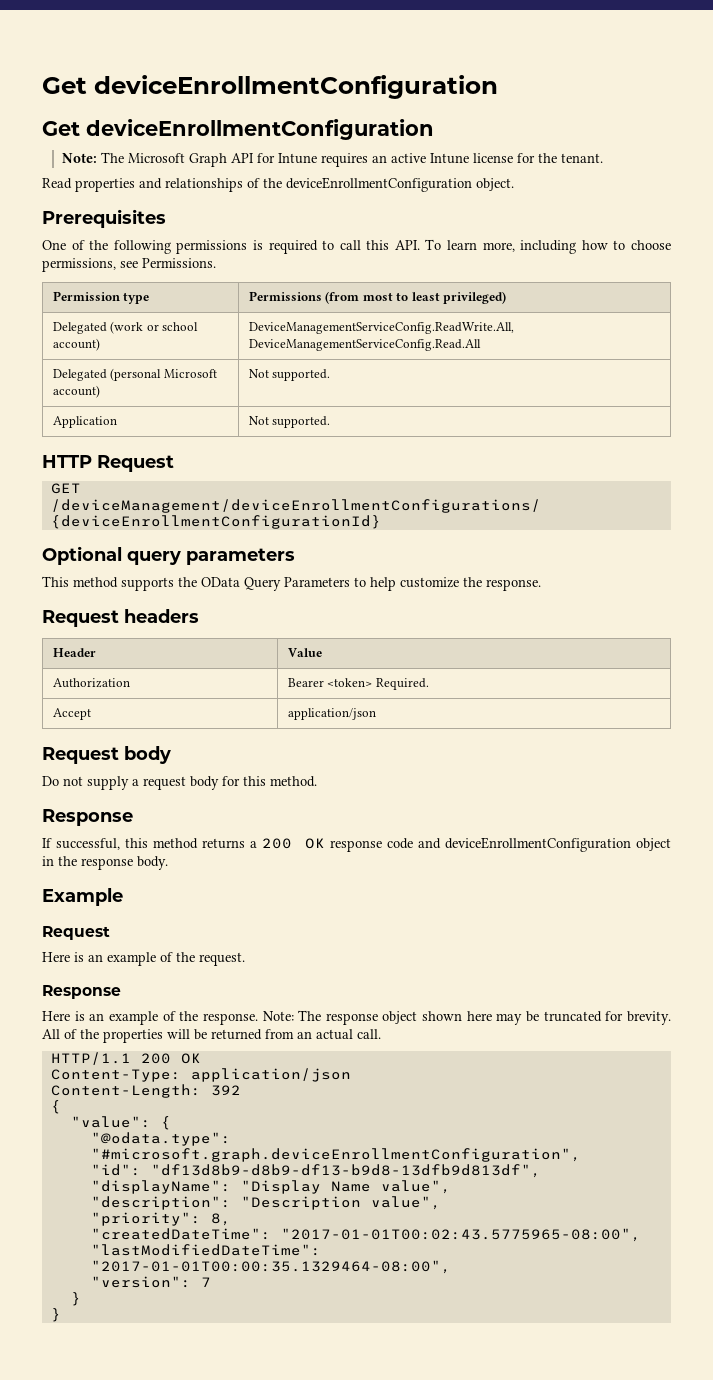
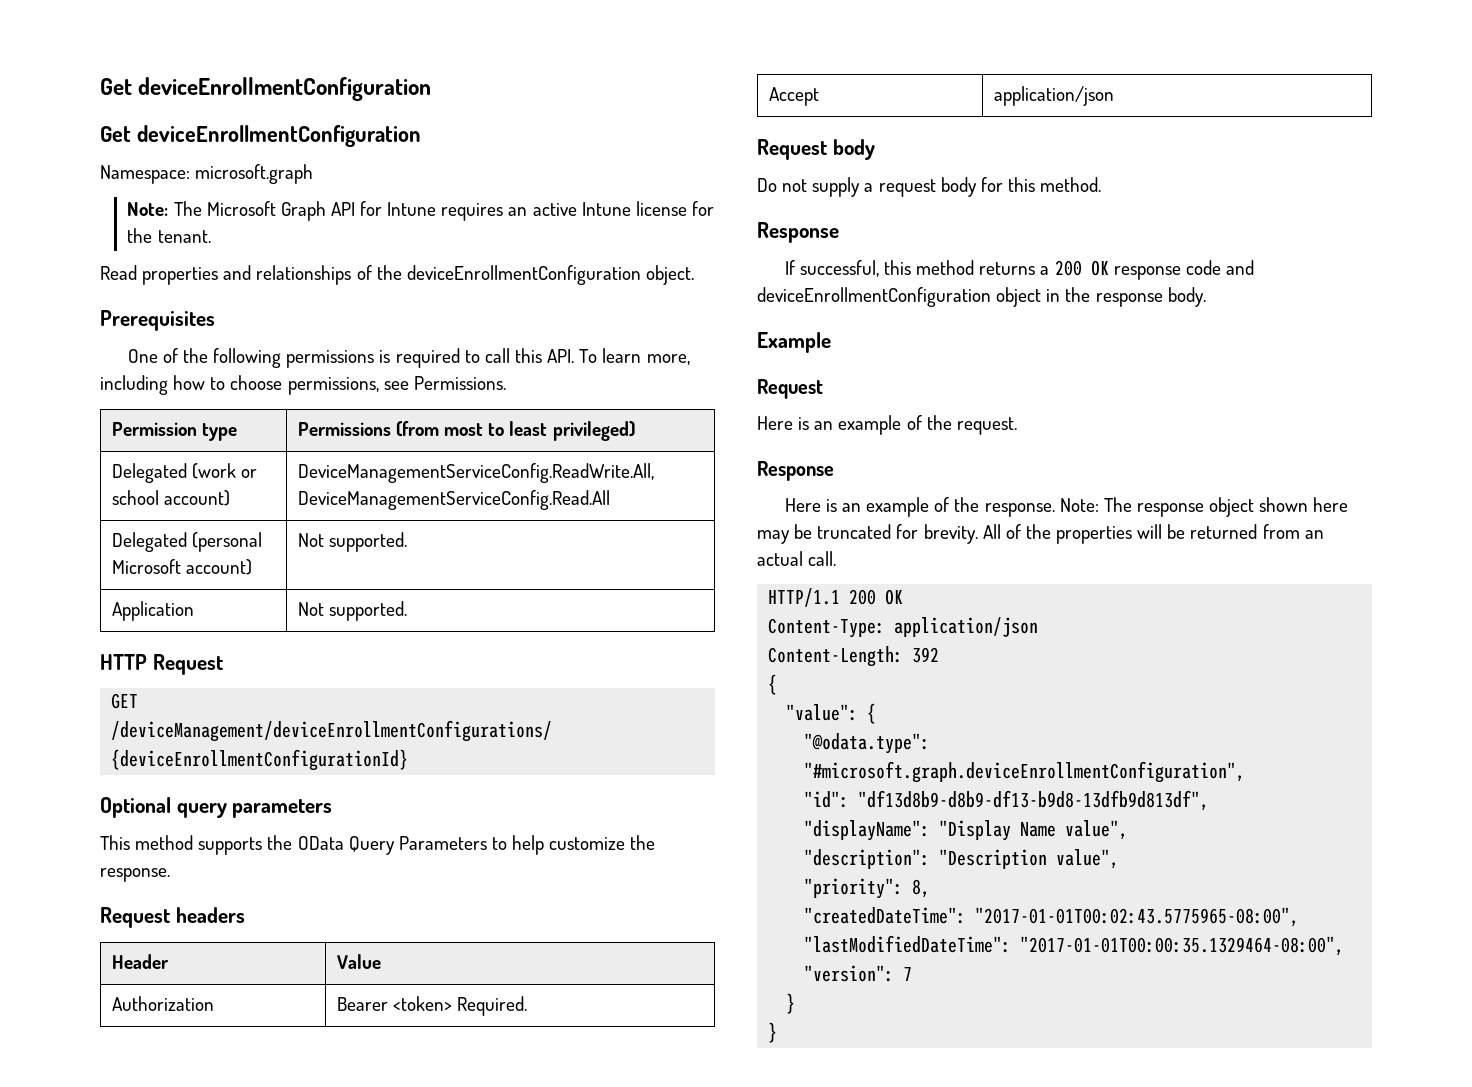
(434, 129) none -> [100,164,314,184] // Namespace: microsoft.graph

